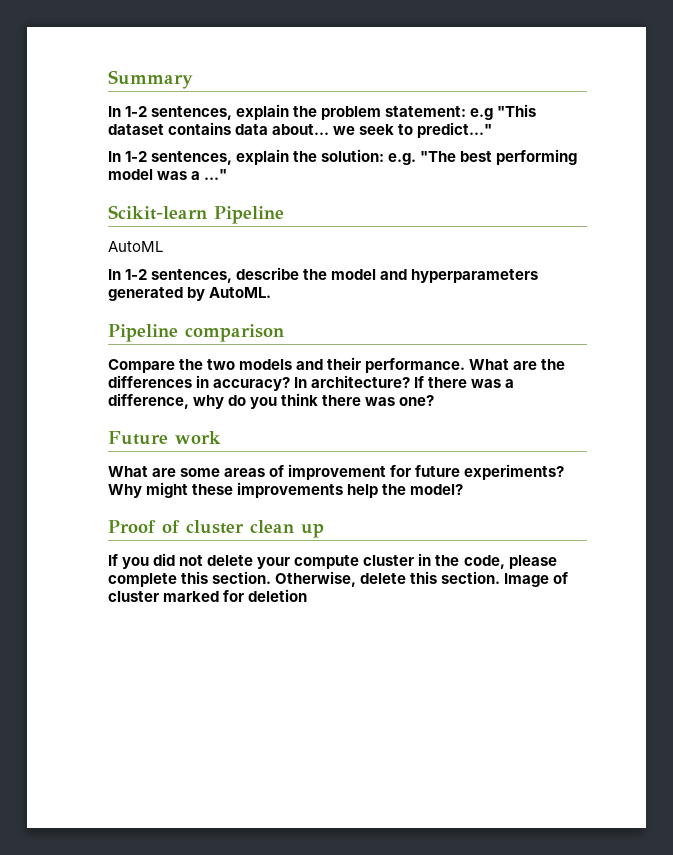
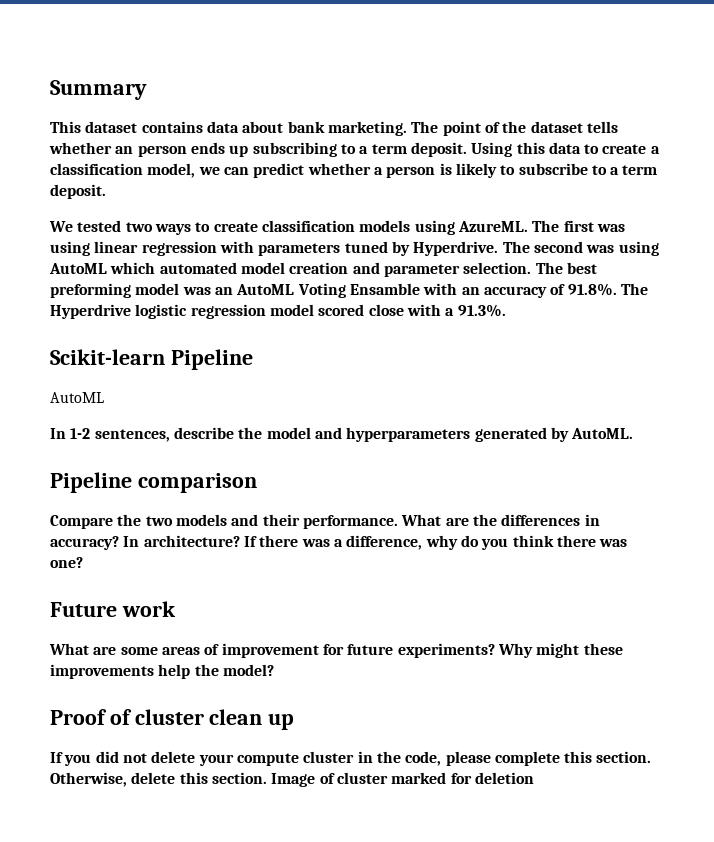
[108,104,537,120] [108,122,493,138] [108,149,578,165] [108,169,228,180] In 1-2 sentences, explain the problem statement: e.g "This dataset contains data about... we seek to predict..." // In 1-2 sentences, explain the solution: e.g. "The best performing model was a ..." -> [50,121,618,136] [49,142,660,157] [50,163,658,178] [50,184,106,199] [49,220,625,235] [50,241,659,256] [49,262,597,277] [50,283,648,298] [50,304,506,319] This dataset contains data about bank marketing. The point of the dataset tells whether an person ends up subscribing to a term deposit. Using this data to create a classification model, we can predict whether a person is likely to subscribe to a term deposit. // We tested two ways to create classification models using AzureML. The first was using linear regression with parameters tuned by Hyperdrive. The second was using AutoML which automated model creation and parameter selection. The best preforming model was an AutoML Voting Ensamble with an accuracy of 91.8%. The Hyperdrive logistic regression model scored close with a 91.3%.

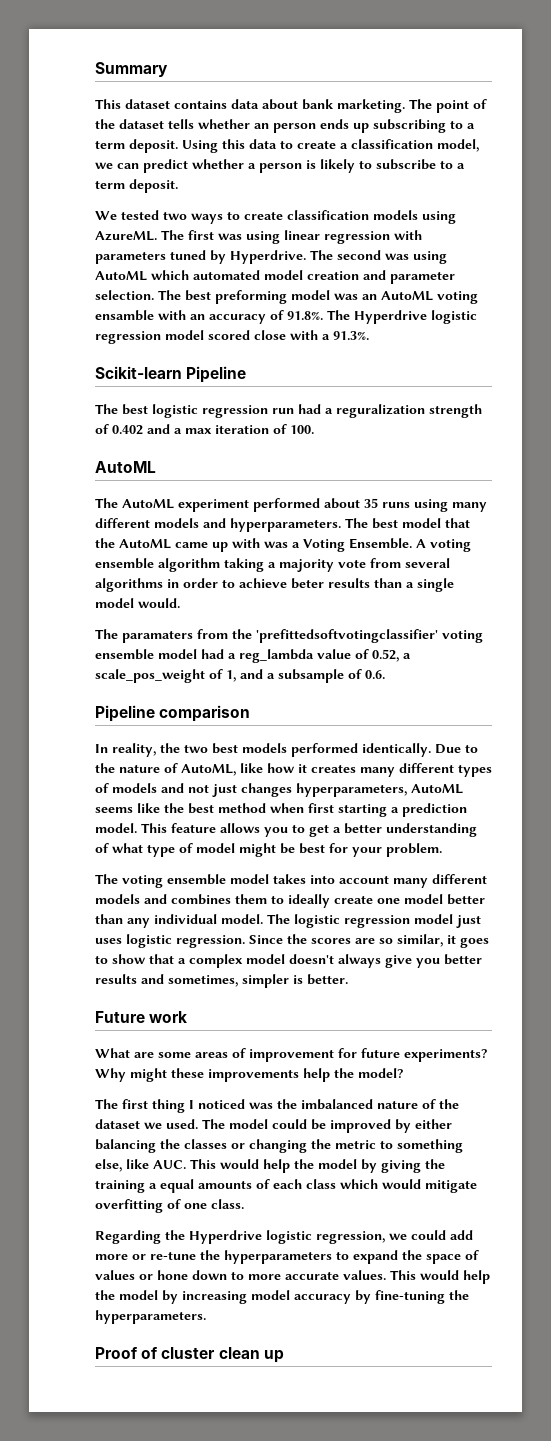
[297,283,420,298] Voting Ensamble -> [437,291,478,304] [95,310,154,321] voting ensamble
[50,392,104,403] [50,427,634,442] [50,472,257,493] [50,514,600,529] [50,535,628,550] [50,557,83,568] AutoML // In 1-2 sentences, describe the model and hyperparameters generated by AutoML. // Pipeline comparison // Compare the two models and their performance. What are the differences in accuracy? In architecture? If there was a difference, why do you think there was one? -> [95,404,482,418] [95,424,314,435] [95,461,156,473] [95,498,487,512] [95,518,470,532] [95,538,471,552] [95,558,450,572] [95,578,454,592] [95,598,180,608] [95,629,483,643] [95,649,411,663] [95,669,385,683] [95,705,251,722] [95,743,478,757] [95,763,492,777] [95,783,463,797] [95,803,467,817] [95,823,477,837] [95,843,442,857] [95,874,487,888] [95,894,485,908] [95,914,481,928] [95,934,489,948] [95,954,482,968] [95,974,348,988] The best logistic regression run had a reguralization strength of 0.402 and a max iteration of 100. // AutoML // The AutoML experiment performed about 35 runs using many different models and hyperparameters. The best model that the AutoML came up with was a Voting Ensemble. A voting ensemble algorithm taking a majority vote from several algorithms in order to achieve beter results than a single model would. // The paramaters from the 'prefittedsoftvotingclassifier' voting ensemble model had a reg_lambda value of 0.52, a scale_pos_weight of 1, and a subsample of 0.6. // Pipeline comparison // In reality, the two best models performed identically. Due to the nature of AutoML, like how it creates many different types of models and not just changes hyperparameters, AutoML seems like the best method when first starting a prediction model. This feature allows you to get a better understanding of what type of model might be best for your problem. // The voting ensemble model takes into account many different models and combines them to ideally create one model better than any individual model. The logistic regression model just uses logistic regression. Since the scores are so similar, it goes to show that a complex model doesn't always give you better results and sometimes, simpler is better.
(274, 670) none -> [95,1099,459,1113] [95,1119,452,1133] [95,1139,463,1153] [95,1159,445,1173] [95,1179,477,1193] [95,1199,244,1213] [95,1230,473,1244] [95,1250,479,1264] [95,1270,490,1284] [95,1290,469,1304] [95,1310,206,1324] // The first thing I noticed was the imbalanced nature of the dataset we used. The model could be improved by either balancing the classes or changing the metric to something else, like AUC. This would help the model by giving the training a equal amounts of each class which would mitigate overfitting of one class. // Regarding the Hyperdrive logistic regression, we could add more or re-tune the hyperparameters to expand the space of values or hone down to more accurate values. This would help the model by increasing model accuracy by fine-tuning the hyperparameters.
[50,751,652,766] [50,772,534,787] // If you did not delete your compute cluster in the code, please complete this section. Otherwise, delete this section. Image of cluster marked for deletion -> (284, 1356) none

